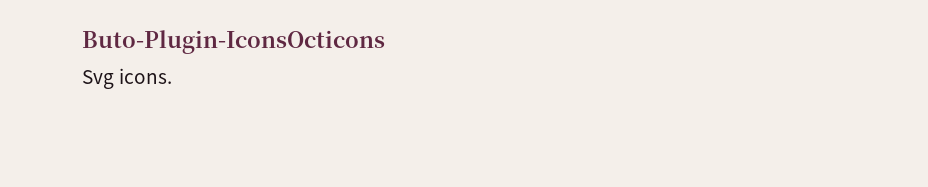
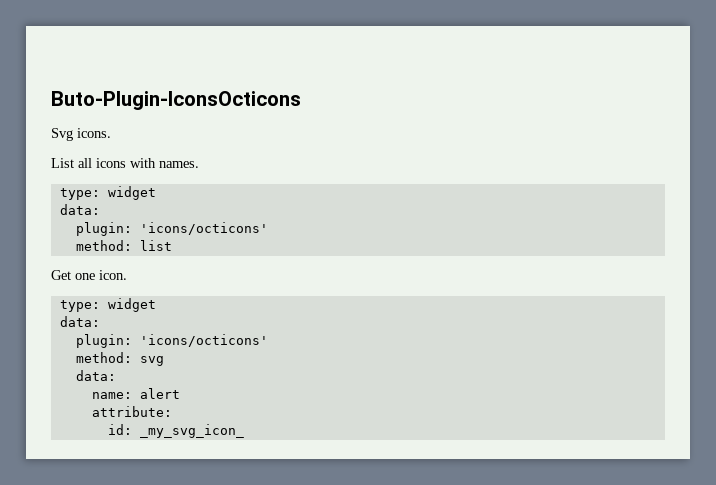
(173, 76) none -> [51,158,199,168] [59,186,156,200] [59,204,100,215] [75,222,268,236] [75,240,172,251] [51,270,127,280] [59,298,156,312] [59,316,100,327] [75,334,268,348] [75,352,164,366] [75,370,116,381] [91,388,180,399] [91,406,172,417] [107,424,244,438] // List all icons with names. // type: widget // data: // plugin: 'icons/octicons' // method: list // Get one icon. // type: widget // data: // plugin: 'icons/octicons' // method: svg // data: // name: alert // attribute: // id: _my_svg_icon_

